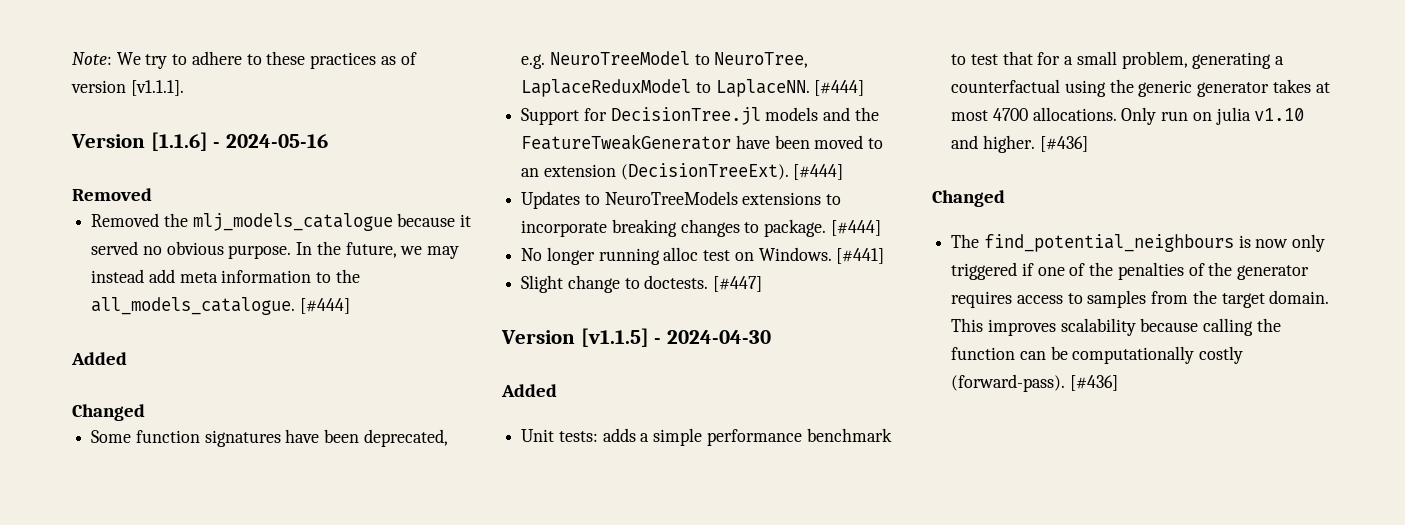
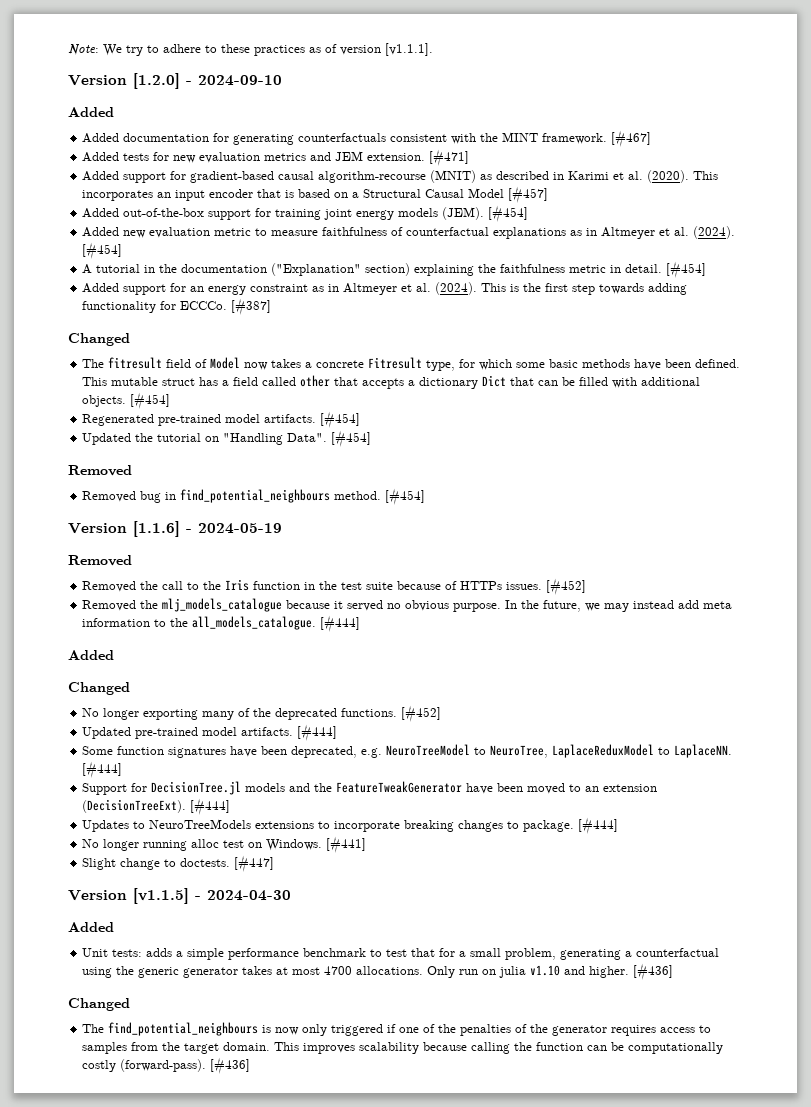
(184, 88) none -> [68,73,282,89] [68,107,114,117] [82,130,652,147] [82,149,470,166] [82,170,719,183] [82,186,549,203] [82,205,529,222] [82,226,736,239] [82,242,123,259] [82,261,707,278] [82,282,688,295] [82,298,272,315] [68,333,130,346] [82,357,741,371] [82,375,701,389] [82,392,171,409] [82,411,361,428] [82,430,372,447] [68,465,132,476] [82,488,426,505] // Version [1.2.0] - 2024-09-10 // Added // Added documentation for generating counterfactuals consistent with the MINT framework. [#467] // Added tests for new evaluation metrics and JEM extension. [#471] // Added support for gradient-based causal algorithm-recourse (MNIT) as described in Karimi et al. (2020). This incorporates an input encoder that is based on a Structural Causal Model [#457] // Added out-of-the-box support for training joint energy models (JEM). [#454] // Added new evaluation metric to measure faithfulness of counterfactual explanations as in Altmeyer et al. (2024). [#454] // A tutorial in the documentation ("Explanation" section) explaining the faithfulness metric in detail. [#454] // Added support for an energy constraint as in Altmeyer et al. (2024). This is the first step towards adding functionality for ECCCo. [#387] // Changed // The fitresult field of Model now takes a concrete Fitresult type, for which some basic methods have been defined. This mutable struct has a field called other that accepts a dictionary Dict that can be filled with additional objects. [#454] // Regenerated pre-trained model artifacts. [#454] // Updated the tutorial on "Handling Data". [#454] // Removed // Removed bug in find_potential_neighbours method. [#454]
[225,134,328,148] [72,188,152,201] 2024-05-16 // Removed -> [198,523,282,534] [68,555,132,566] [82,578,587,595] 2024-05-19 // Removed // Removed the call to the Iris function in the test suite because of HTTPs issues. [#452]
(145, 412) none -> [82,705,442,722] [82,724,338,741] // No longer exporting many of the deprecated functions. [#452] // Updated pre-trained model artifacts. [#444]

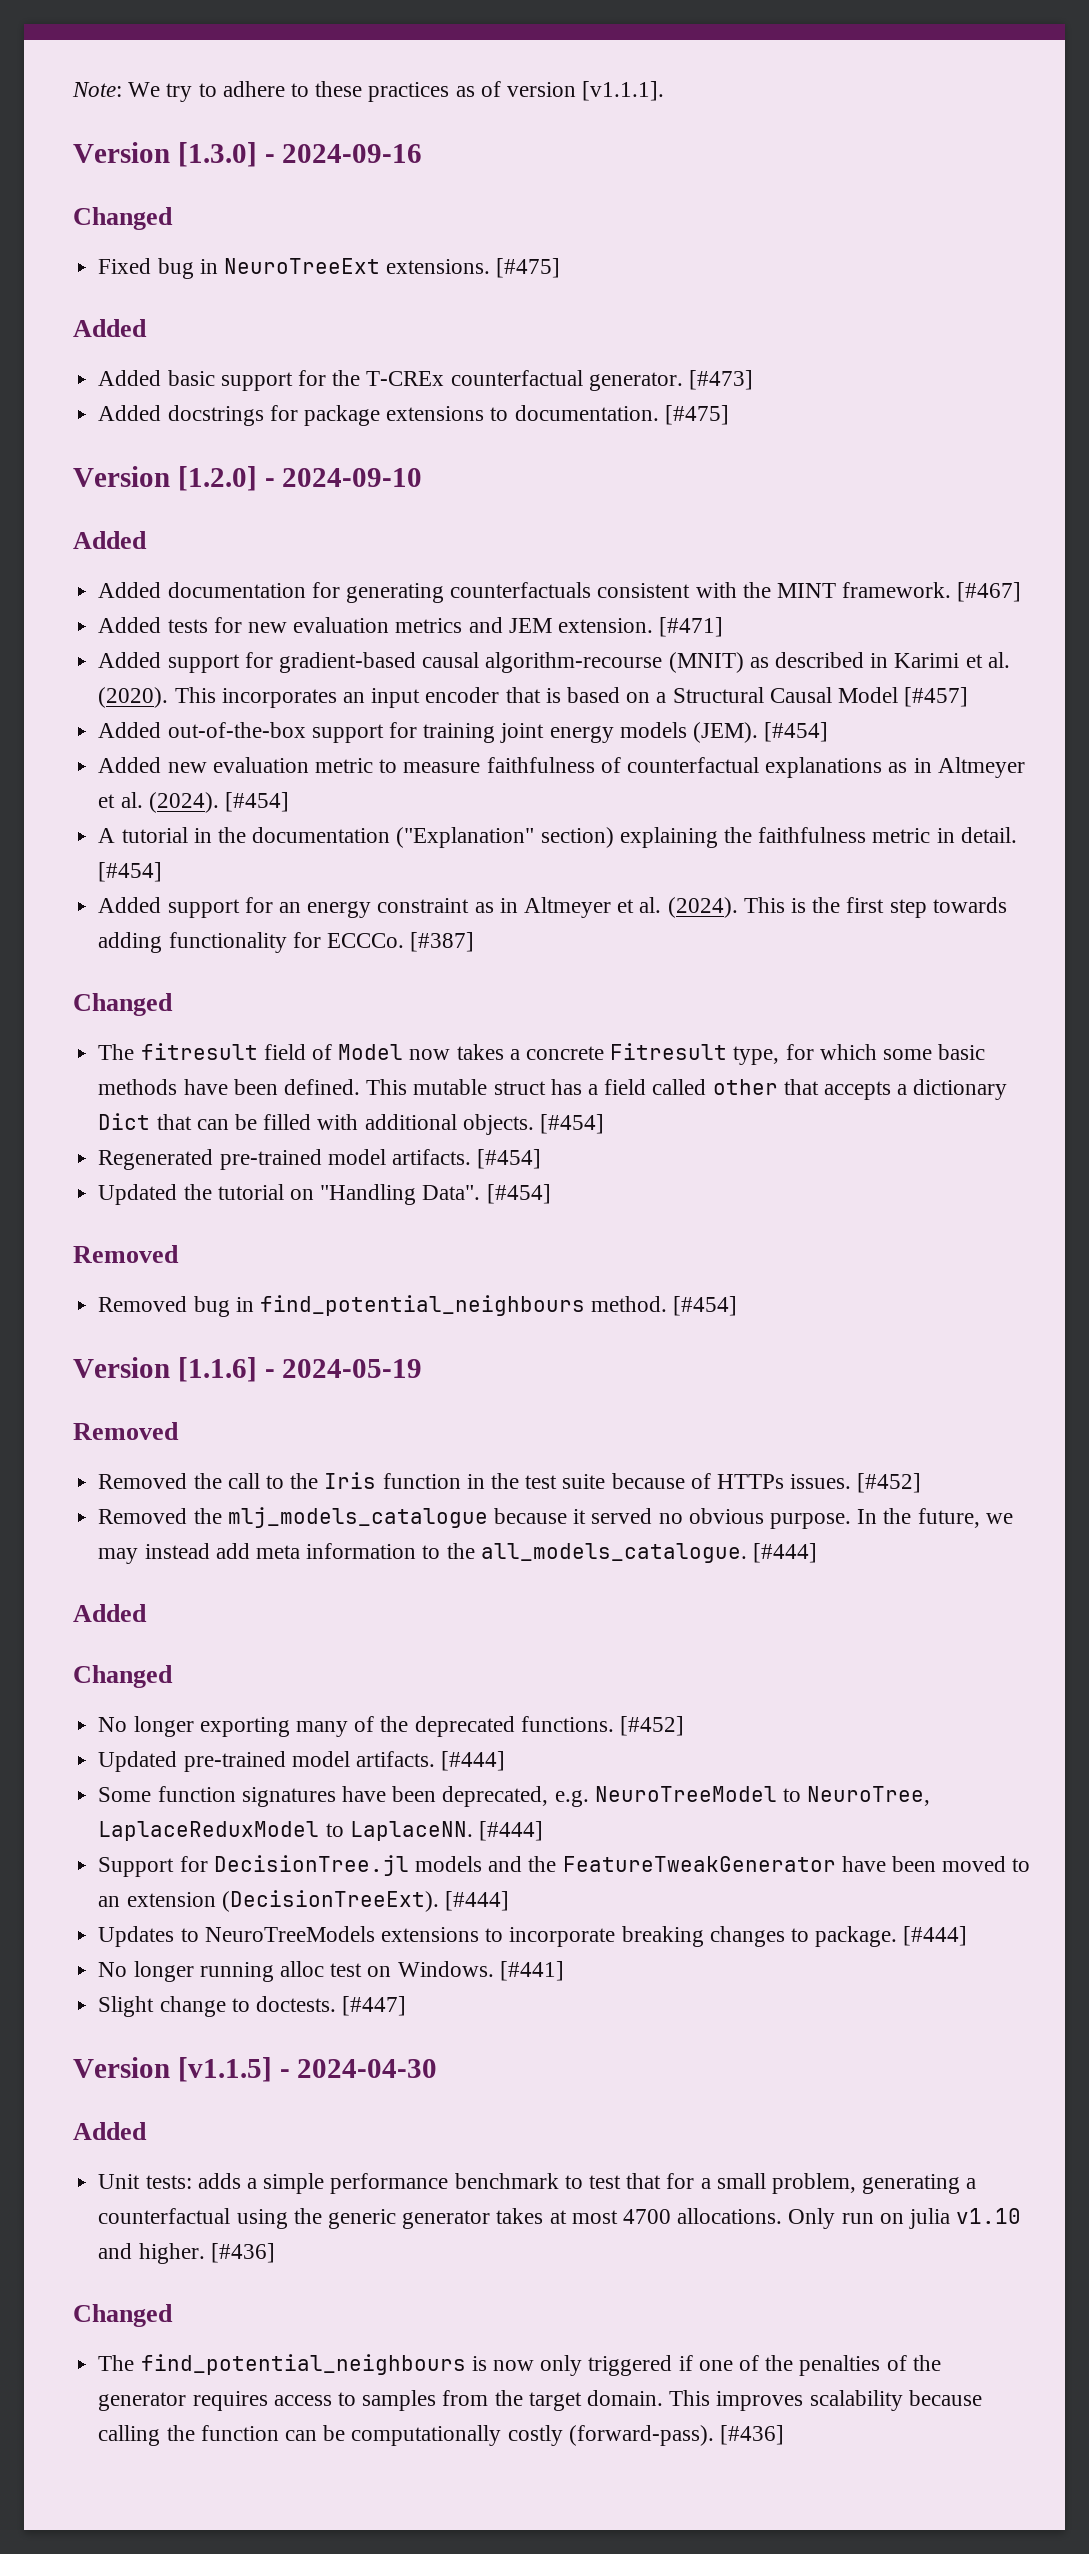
(433, 49) none -> [73,142,423,167] [73,207,173,230] [98,258,561,279] [73,319,147,337] [98,370,753,391] [98,405,729,426] // Version [1.3.0] - 2024-09-16 // Changed // Fixed bug in NeuroTreeExt extensions. [#475] // Added // Added basic support for the T-CREx counterfactual generator. [#473] // Added docstrings for package extensions to documentation. [#475]

